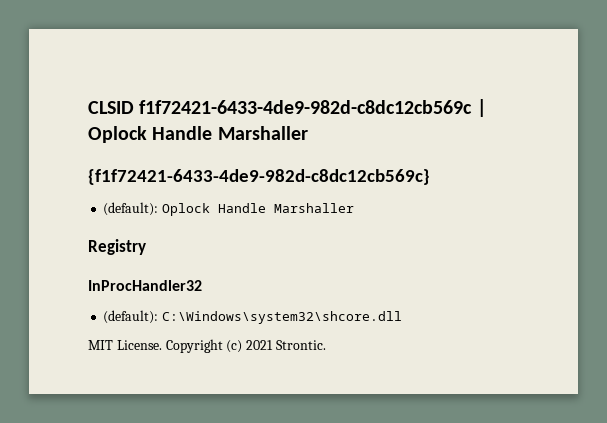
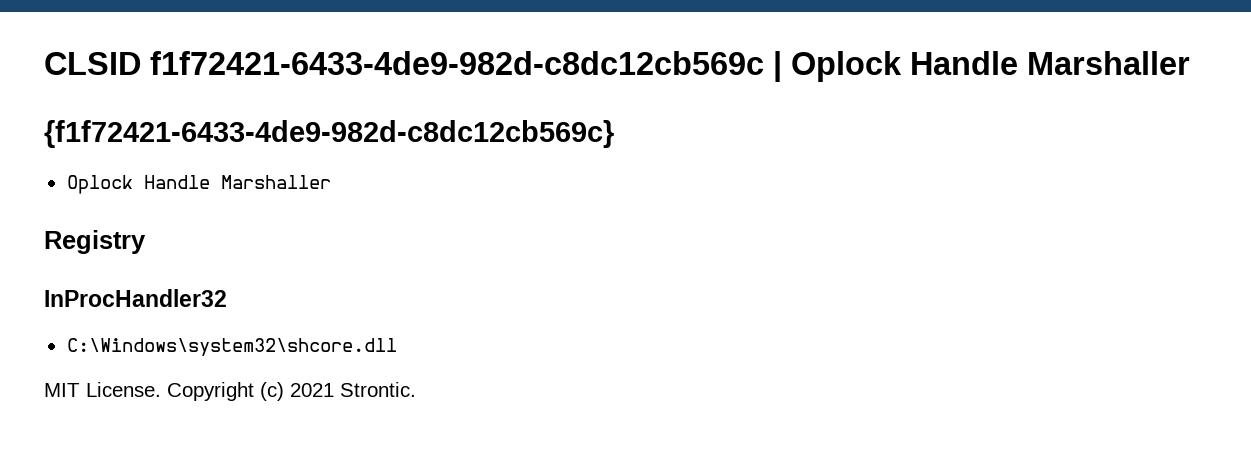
[103,202,159,216] (default): -> (614, 134) none
[103,310,159,324] (default): -> (227, 298) none

